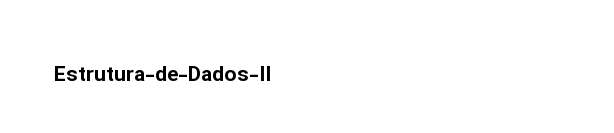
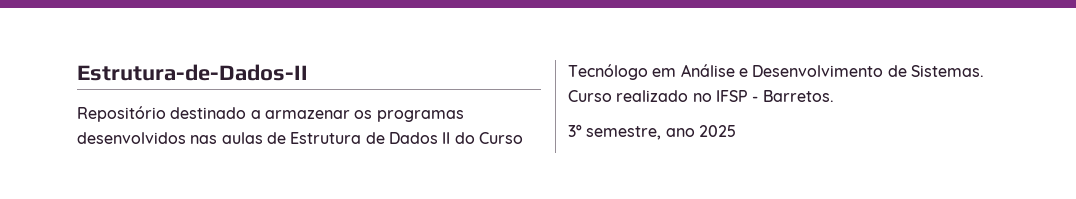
(271, 73) none -> [77,106,464,122] [77,132,523,144] [568,64,984,80] [568,90,834,102] [568,124,736,140] // Repositório destinado a armazenar os programas desenvolvidos nas aulas de Estrutura de Dados II do Curso Tecnólogo em Análise e Desenvolvimento de Sistemas. Curso realizado no IFSP - Barretos. // 3º semestre, ano 2025

